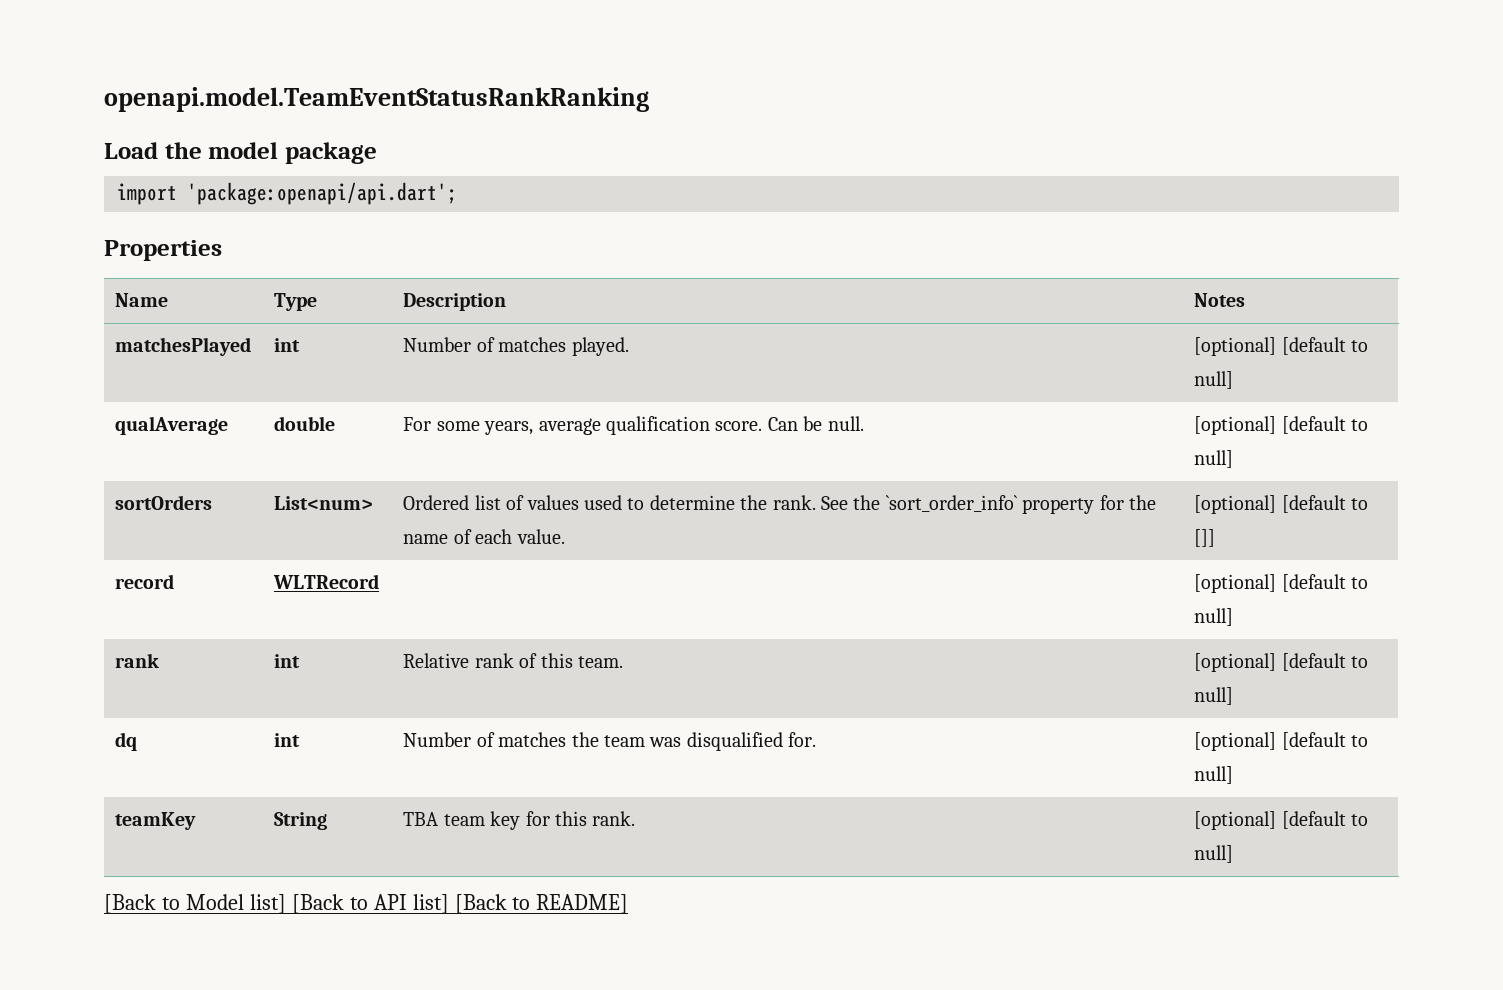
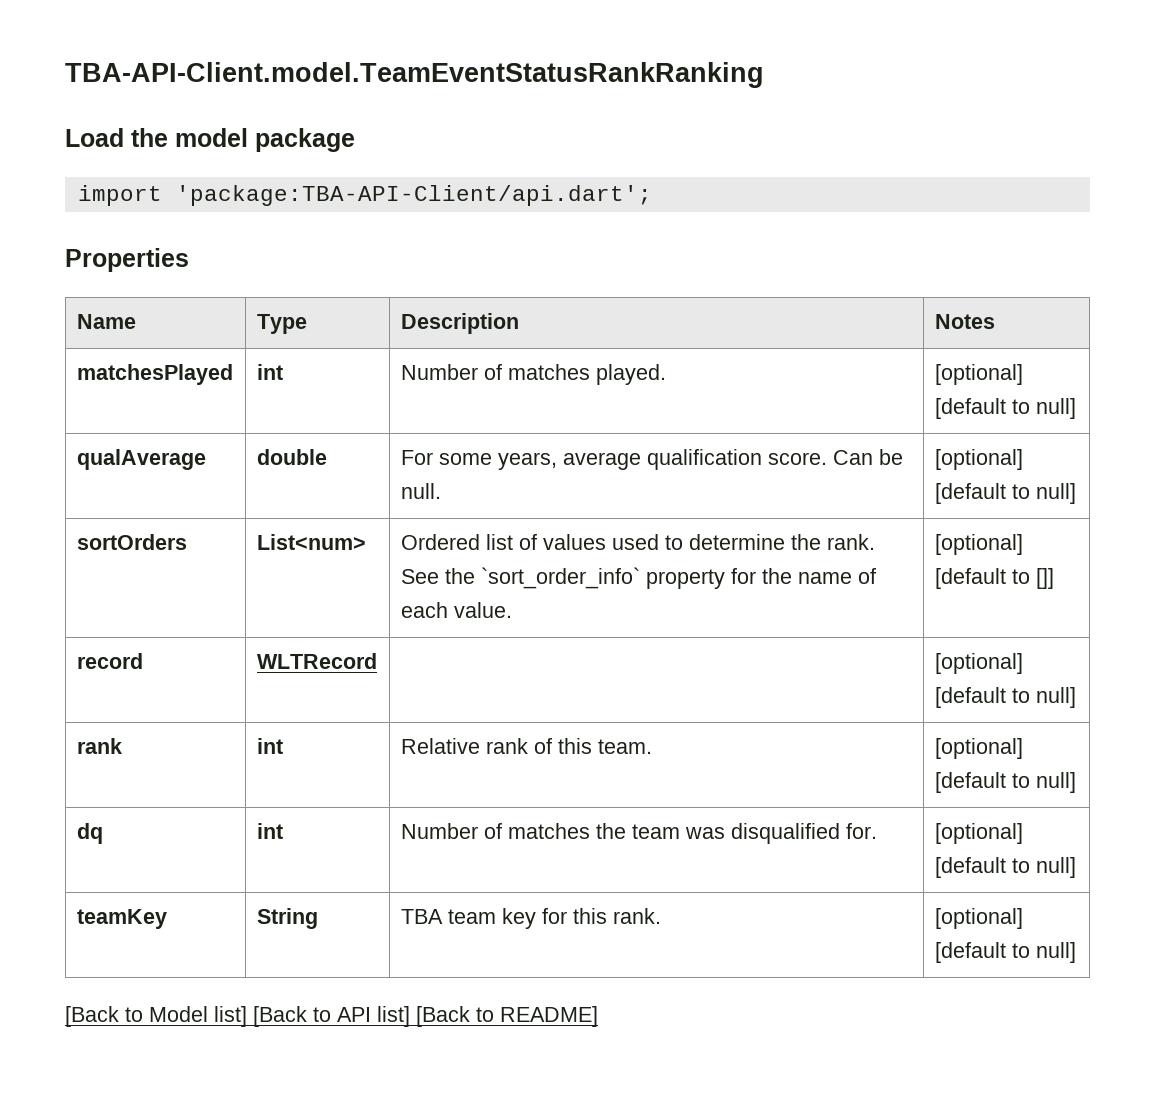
[104,87,649,112] openapi.model.TeamEventStatusRankRanking -> [65,62,764,88] TBA-API-Client.model.TeamEventStatusRankRanking
[187,182,458,205] 'package:openapi/api.dart'; -> [175,185,652,206] 'package:TBA-API-Client/api.dart';

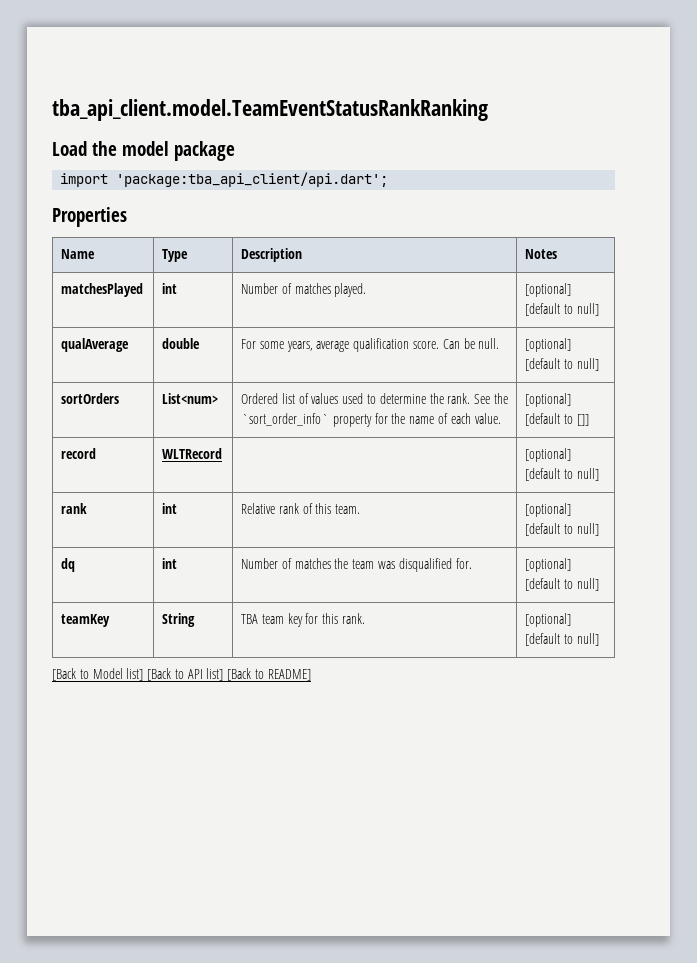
[65,62,764,88] TBA-API-Client.model.TeamEventStatusRankRanking -> [52,99,488,121] tba_api_client.model.TeamEventStatusRankRanking
[175,185,652,206] 'package:TBA-API-Client/api.dart'; -> [116,172,389,187] 'package:tba_api_client/api.dart';

